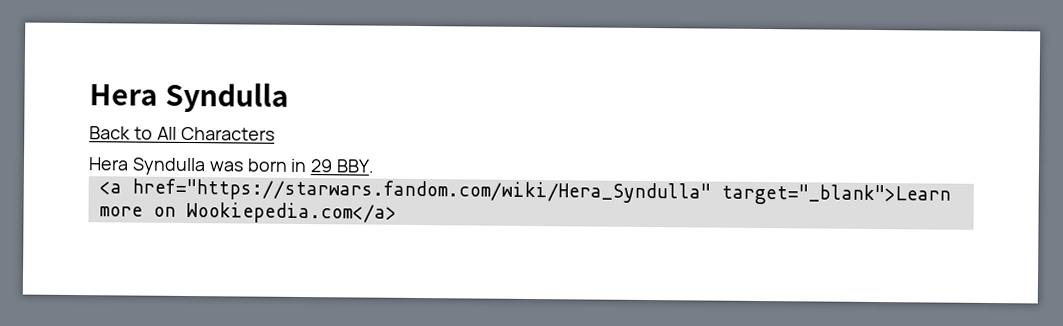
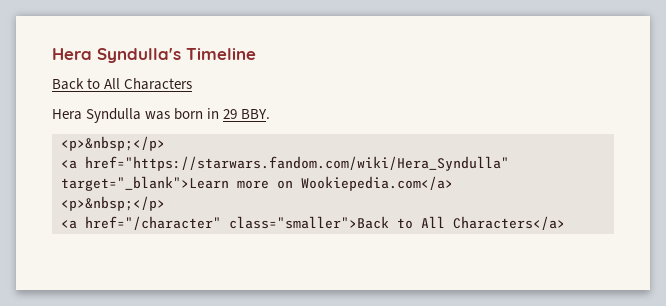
[89,81,289,113] Hera Syndulla -> [52,48,256,63] Hera Syndulla's Timeline
(376, 166) none -> [61,136,165,151] // <p>&nbsp;</p>
(397, 212) none -> [61,196,165,211] [61,216,565,230] // <p>&nbsp;</p> // <a href="/character" class="smaller">Back to All Characters</a>

